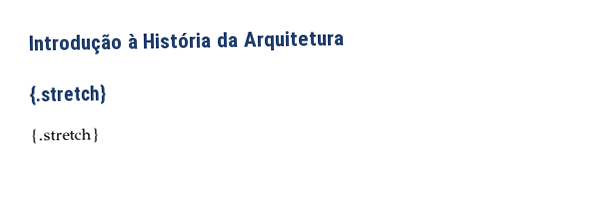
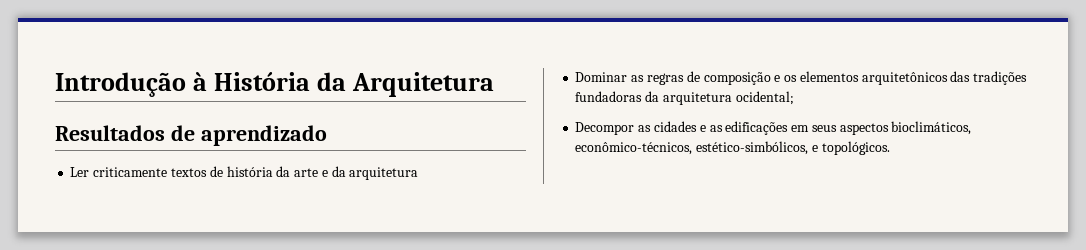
[29,83,106,106] [30,127,100,144] {.stretch} // {.stretch} -> [55,125,327,146] [70,166,419,180] [575,71,1028,85] [575,91,794,105] [575,121,972,135] [575,141,890,155] Resultados de aprendizado // Ler criticamente textos de história da arte e da arquitetura // Dominar as regras de composição e os elementos arquitetônicos das tradições fundadoras da arquitetura ocidental; // Decompor as cidades e as edificações em seus aspectos bioclimáticos, econômico-técnicos, estético-simbólicos, e topológicos.

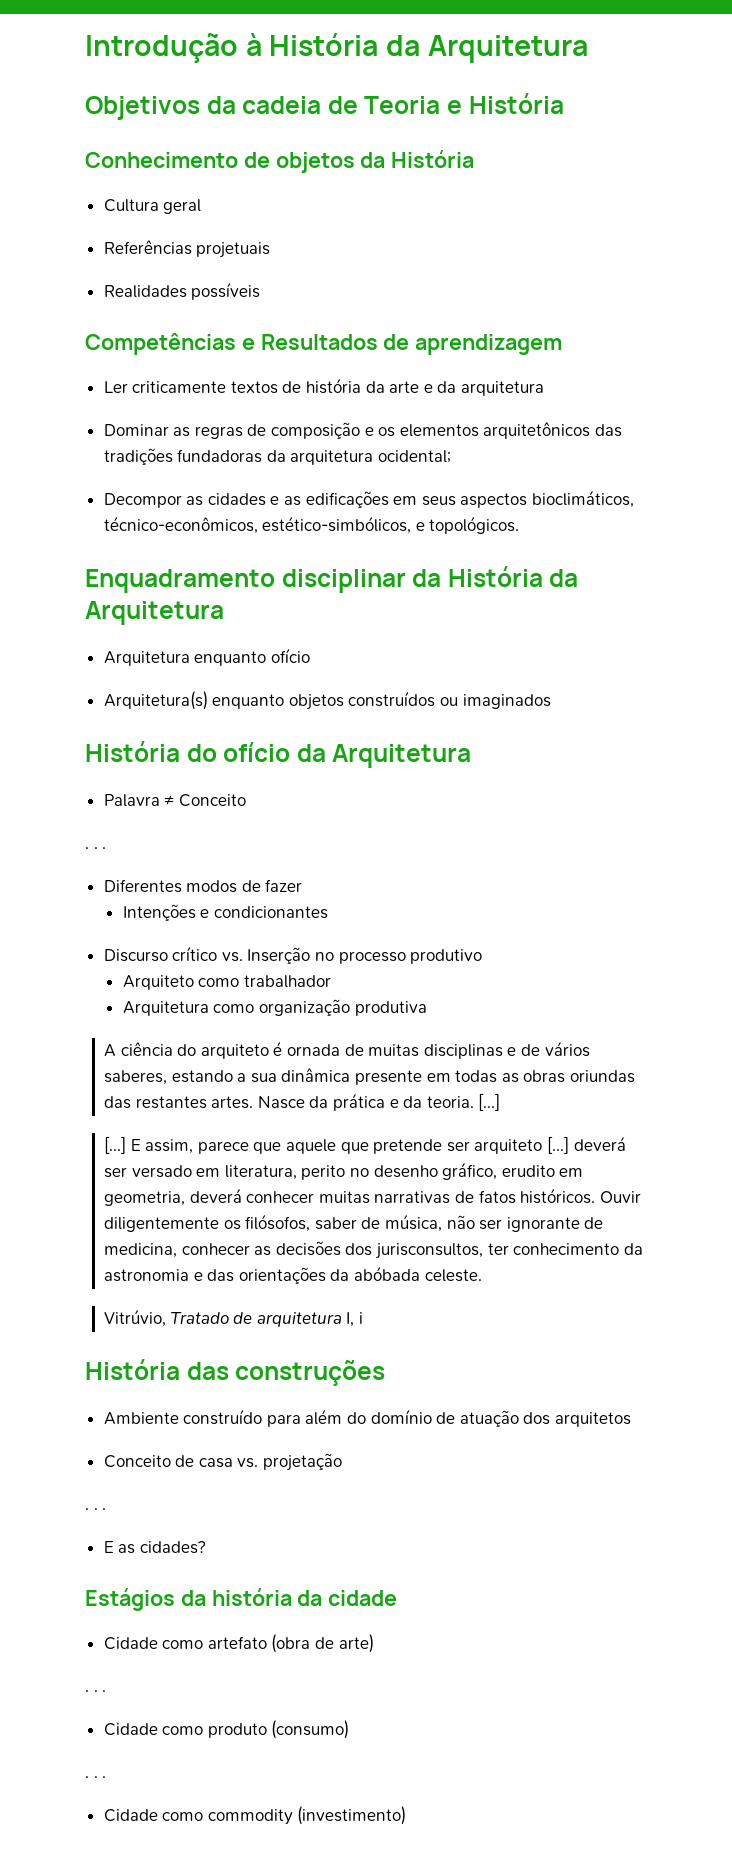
(494, 84) none -> [85,93,564,120] [85,150,475,173] [103,199,202,214] [103,240,271,258] [103,282,261,300] [85,333,255,355] Objetivos da cadeia de Teoria e História // Conhecimento de objetos da História // Cultura geral // Referências projetuais // Realidades possíveis // Competências e
[200,125,327,146] aprendizado -> [415,334,563,355] aprendizagem
[575,142,693,155] econômico-técnicos, -> [103,516,258,534] técnico-econômicos,
(890, 148) none -> [85,566,579,593] [85,601,224,625] [103,648,310,666] [103,691,551,710] [85,741,472,768] [103,794,246,807] [85,847,107,849] [103,879,303,893] [122,904,328,921] [103,946,483,964] [122,975,331,990] [122,999,427,1016] [104,1041,590,1059] [104,1068,635,1085] [104,1093,501,1111] [104,1136,626,1154] [104,1162,584,1180] [104,1188,641,1206] [104,1214,604,1232] [104,1241,643,1259] [104,1266,482,1284] [104,1309,363,1327] [85,1359,386,1386] [103,1409,632,1427] [103,1453,343,1471] [85,1508,107,1510] [103,1541,206,1554] [85,1588,398,1611] [103,1634,374,1653] [85,1690,107,1692] [103,1720,350,1739] [85,1776,107,1778] [103,1806,407,1825] // Enquadramento disciplinar da História da Arquitetura // Arquitetura enquanto ofício // Arquitetura(s) enquanto objetos construídos ou imaginados // História do ofício da Arquitetura // Palavra ≠ Conceito // . . . // Diferentes modos de fazer // Intenções e condicionantes // Discurso crítico vs. Inserção no processo produtivo // Arquiteto como trabalhador // Arquitetura como organização produtiva // A ciência do arquiteto é ornada de muitas disciplinas e de vários saberes, estando a sua dinâmica presente em todas as obras oriundas das restantes artes. Nasce da prática e da teoria. [...] // [...] E assim, parece que aquele que pretende ser arquiteto [...] deverá ser versado em literatura, perito no desenho gráfico, erudito em geometria, deverá conhecer muitas narrativas de fatos históricos. Ouvir diligentemente os filósofos, saber de música, não ser ignorante de medicina, conhecer as decisões dos jurisconsultos, ter conhecimento da astronomia e das orientações da abóbada celeste. // Vitrúvio, Tratado de arquitetura I, i // História das construções // Ambiente construído para além do domínio de atuação dos arquitetos // Conceito de casa vs. projetação // . . . // E as cidades? // Estágios da história da cidade // Cidade como artefato (obra de arte) // . . . // Cidade como produto (consumo) // . . . // Cidade como commodity (investimento)

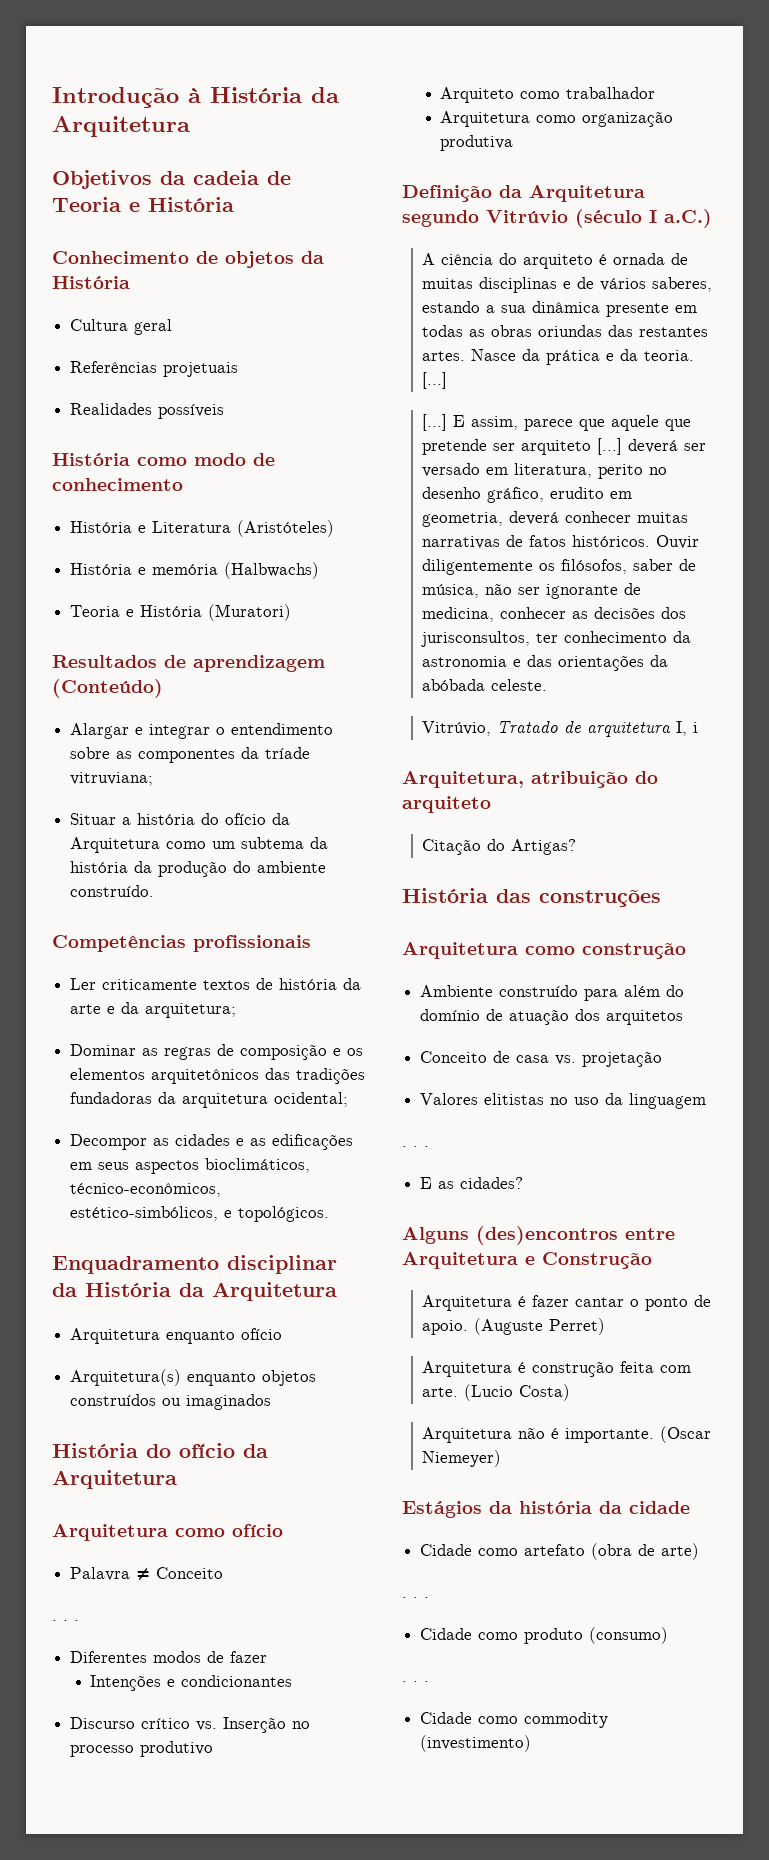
[85,333,563,355] Competências e Resultados de aprendizagem -> [52,453,275,466] [52,478,183,491] [70,520,335,537] [70,562,320,579] [70,604,292,621] [52,655,325,672] [52,679,163,698] [70,723,334,739] [70,747,311,763] [70,772,154,786] [70,813,291,825] [70,837,329,853] [70,861,327,877] [70,885,155,897] [52,935,311,952] História como modo de conhecimento // História e Literatura (Aristóteles) // História e memória (Halbwachs) // Teoria e História (Muratori) // Resultados de aprendizagem (Conteúdo) // Alargar e integrar o entendimento sobre as componentes da tríade vitruviana; // Situar a história do ofício da Arquitetura como um subtema da história da produção do ambiente construído. // Competências profissionais
[461,381,545,396] arquitetura -> [145,1003,237,1018] arquitetura;
(472, 756) none -> [52,1524,283,1541] // Arquitetura como ofício
(427, 1008) none -> [402,185,645,202] [402,209,712,228] // Definição da Arquitetura segundo Vitrúvio (século I a.C.)
(363, 1318) none -> [402,771,658,788] [402,796,491,813] [422,839,577,855] // Arquitetura, atribuição do arquiteto // Citação do Artigas?
(386, 1373) none -> [402,942,686,959] // Arquitetura como construção
(343, 1462) none -> [420,1093,707,1109] // Valores elitistas no uso da linguagem
(206, 1547) none -> [402,1226,675,1245] [402,1252,652,1269] [422,1295,712,1311] [422,1318,606,1335] [422,1361,692,1377] [422,1384,571,1401] [422,1426,712,1443] [422,1450,502,1467] // Alguns (des)encontros entre Arquitetura e Construção // Arquitetura é fazer cantar o ponto de apoio. (Auguste Perret) // Arquitetura é construção feita com arte. (Lucio Costa) // Arquitetura não é importante. (Oscar Niemeyer)

